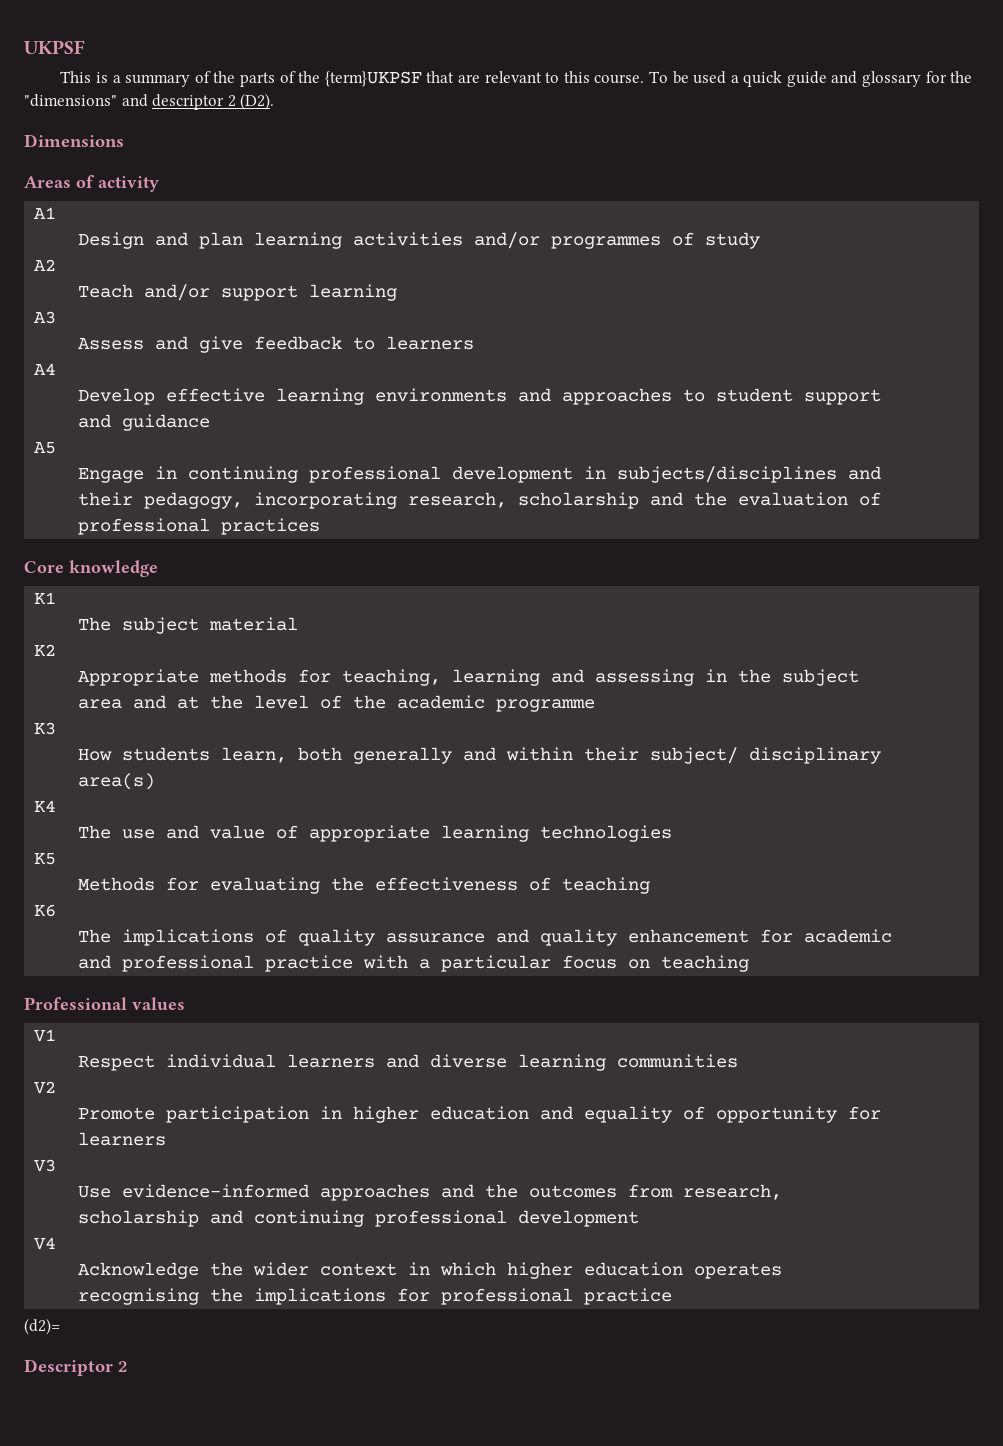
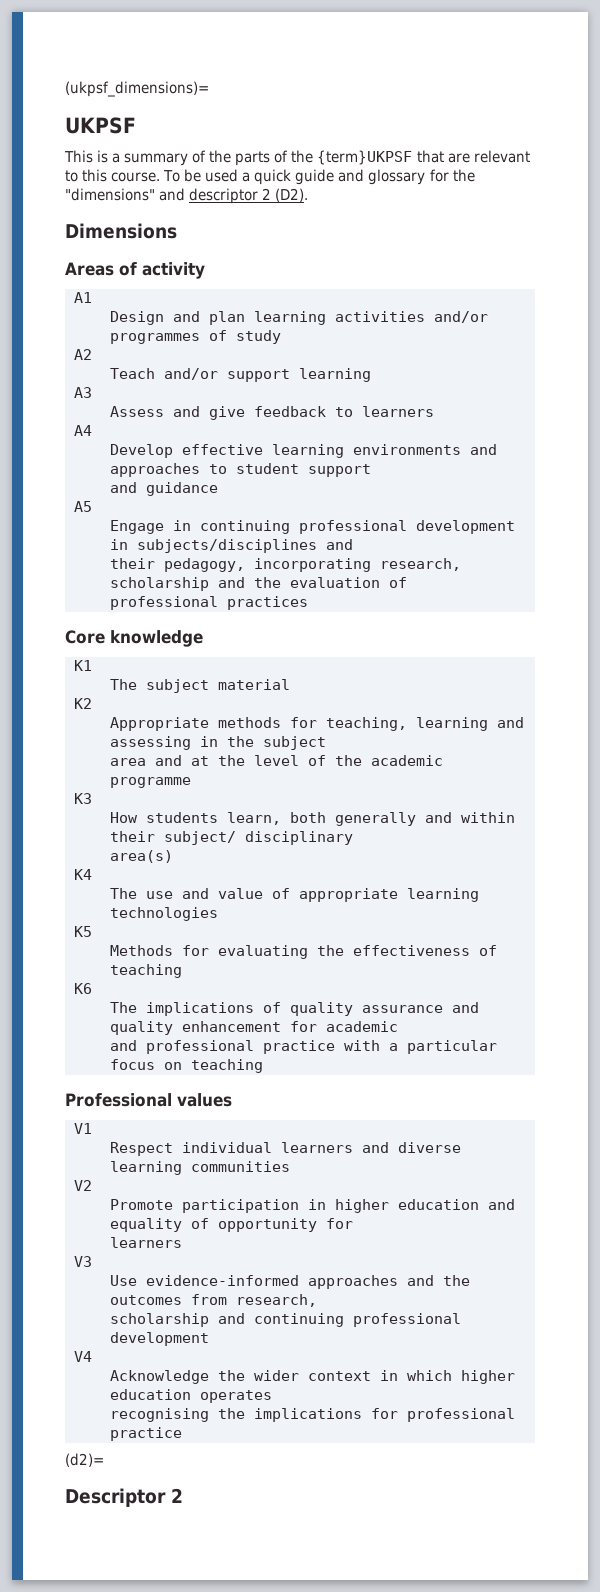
(24, 47) none -> [65,81,209,97] (ukpsf_dimensions)= //

